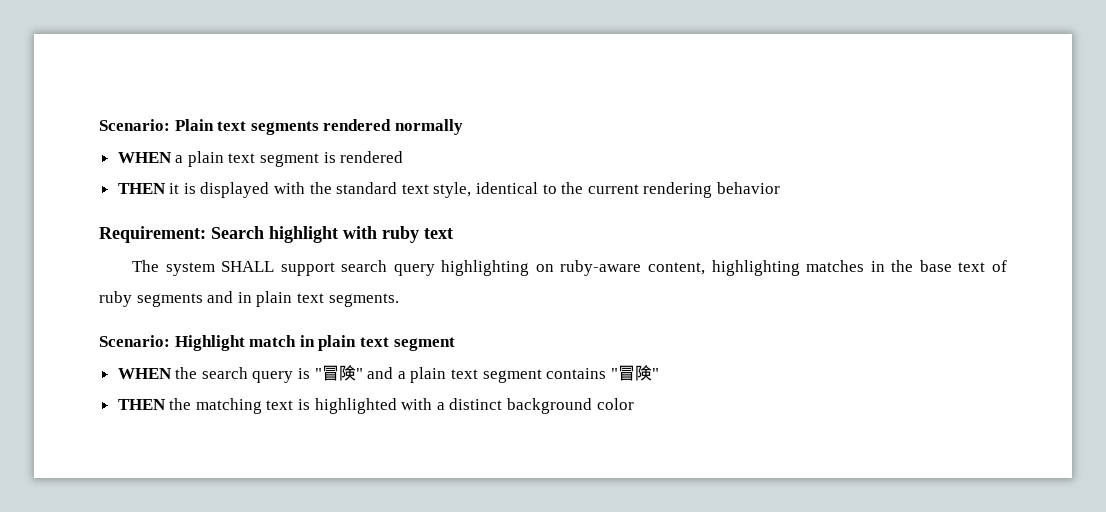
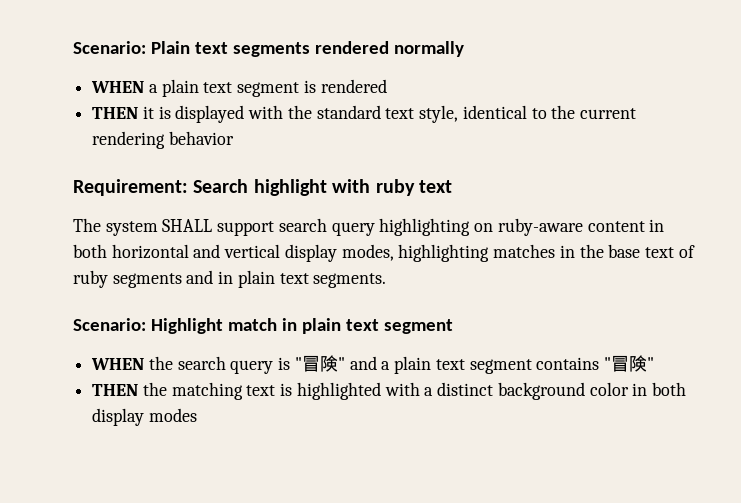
[648,262,706,275] content, -> [587,219,665,232] [73,244,394,262] content in both horizontal and vertical display modes,
(634, 404) none -> [632,382,686,396] [92,408,197,426] in both display modes

